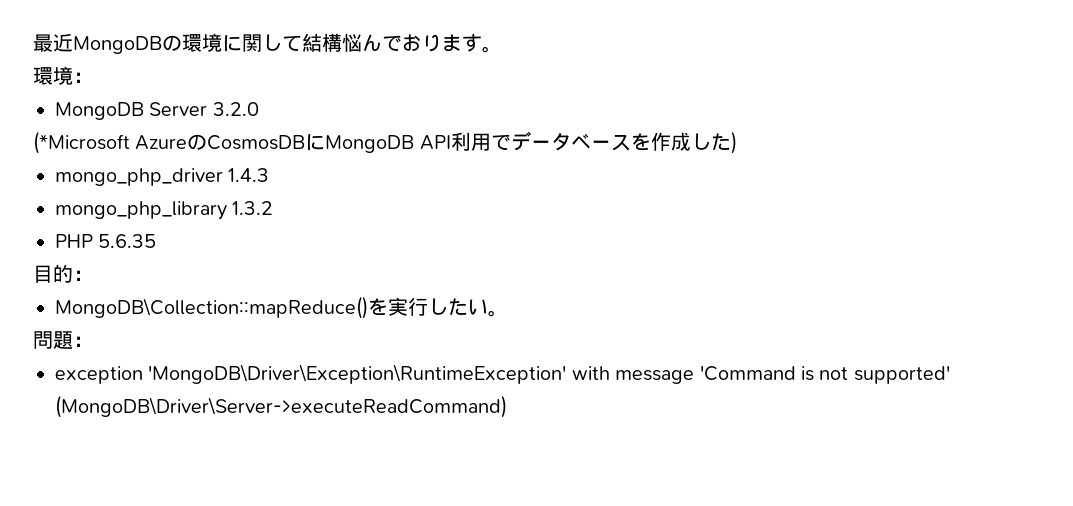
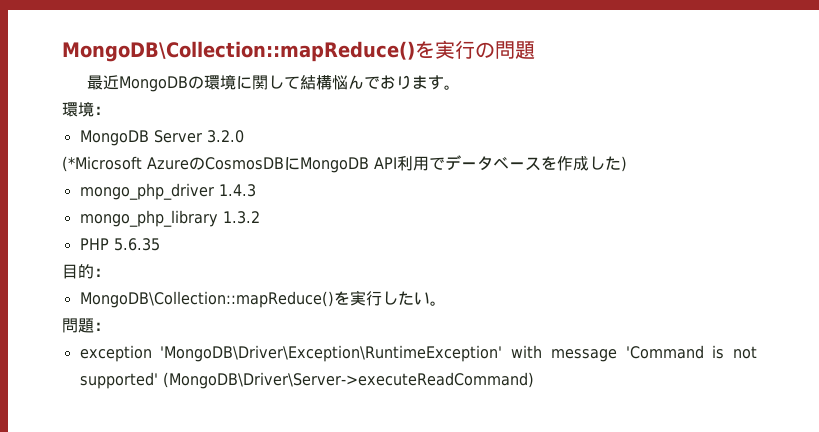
(33, 43) none -> [62,40,535,62] MongoDB\Collection::mapReduce()を実行の問題 //

